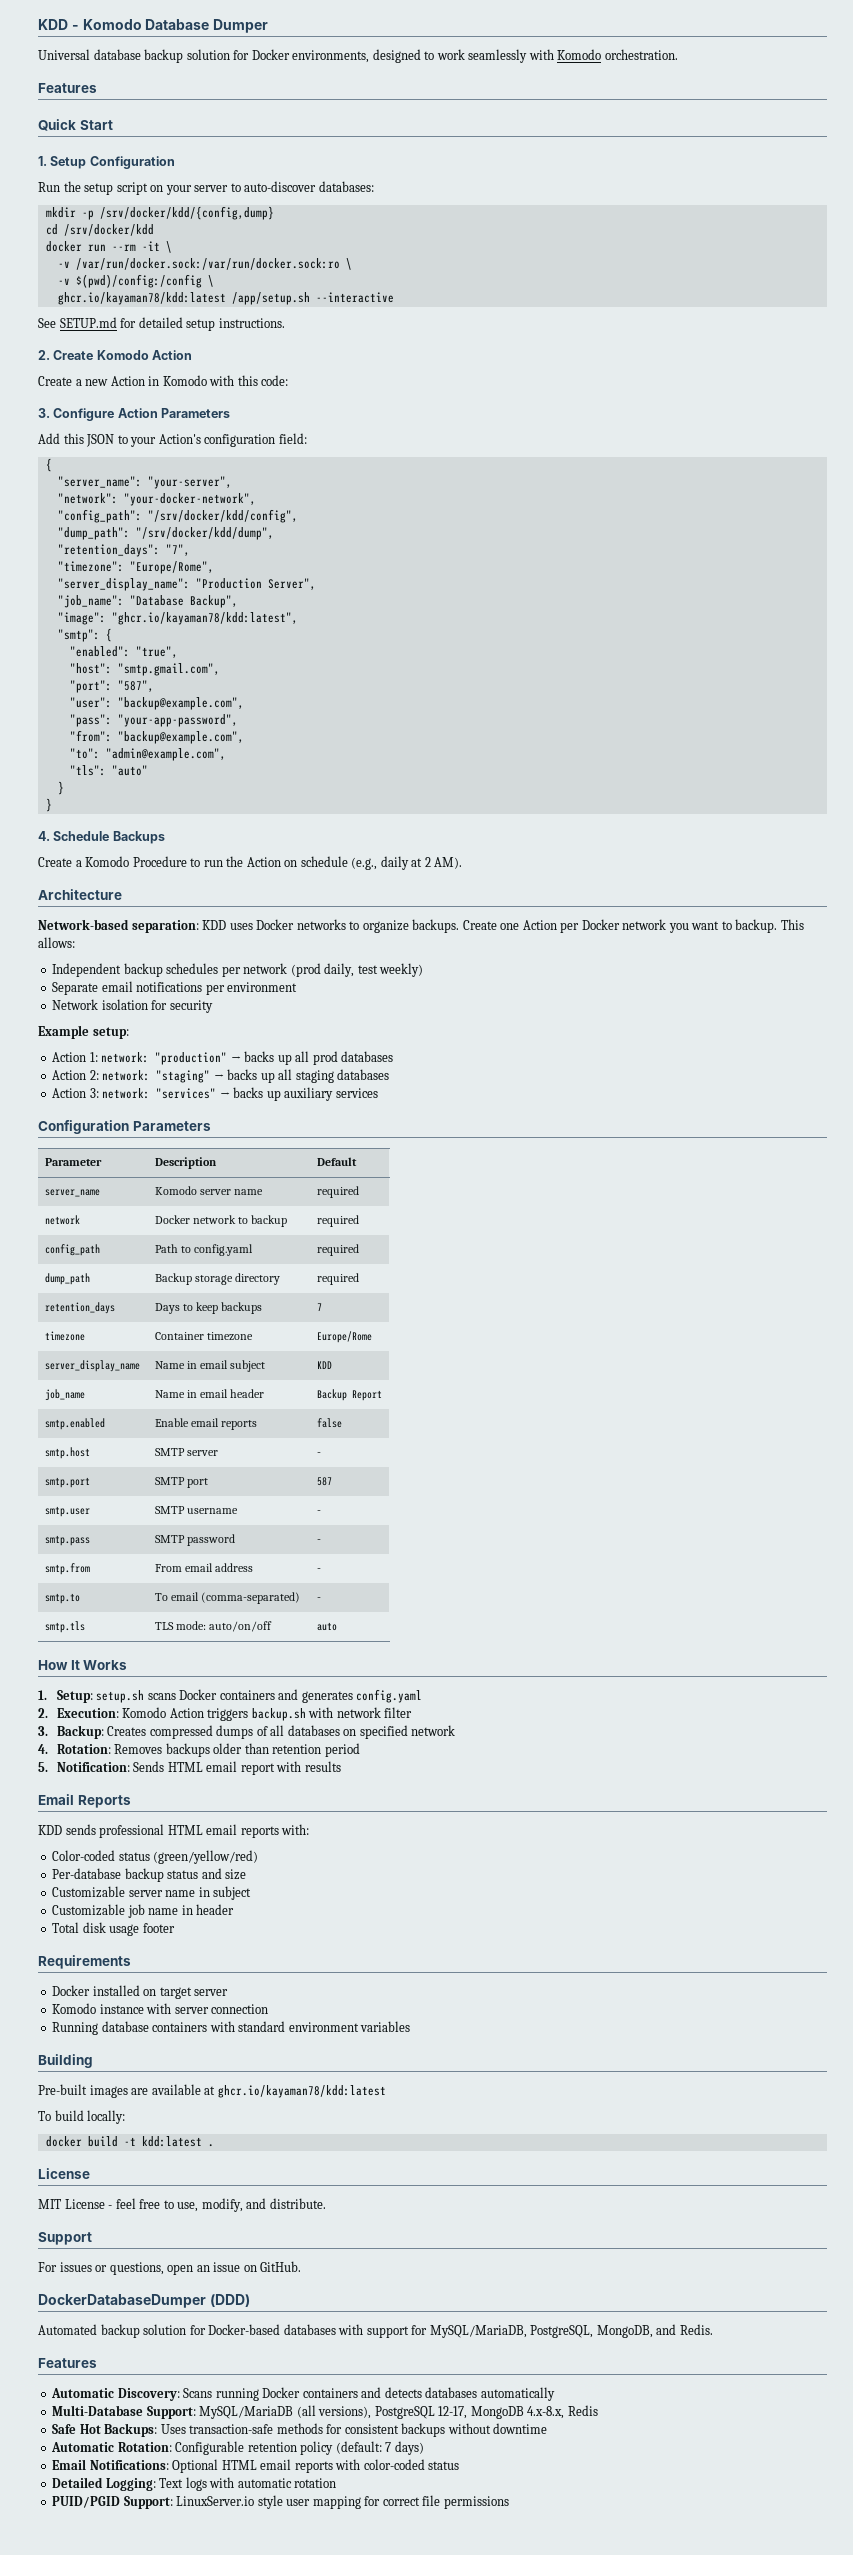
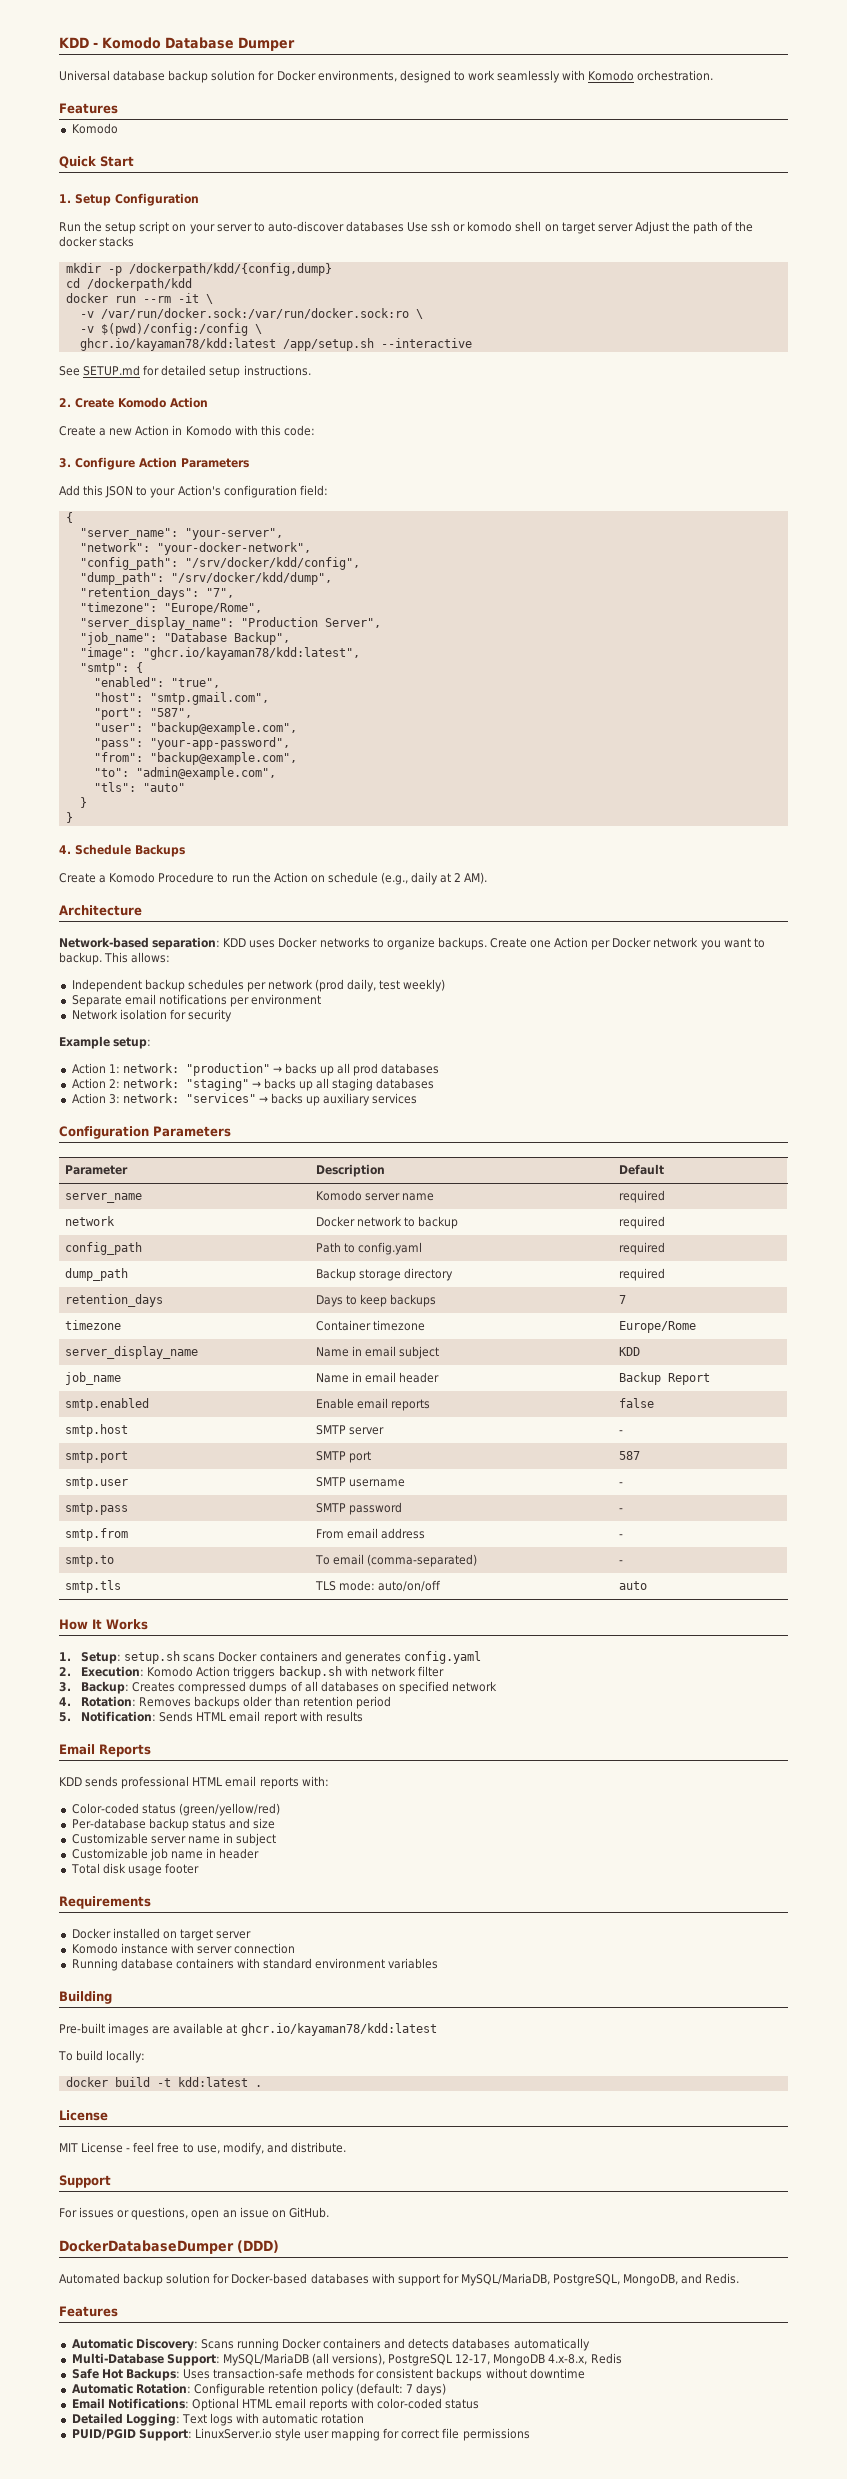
(97, 88) none -> [71,123,118,134] // Komodo
[318,181,374,192] databases: -> [345,221,754,234] [59,236,135,247] databases Use ssh or komodo shell on target server Adjust the path of the docker stacks
[99,206,274,220] /srv/docker/kdd/{config,dump} -> [128,263,332,276] /dockerpath/kdd/{config,dump}
[63,224,154,236] /srv/docker/kdd -> [86,278,192,291] /dockerpath/kdd

